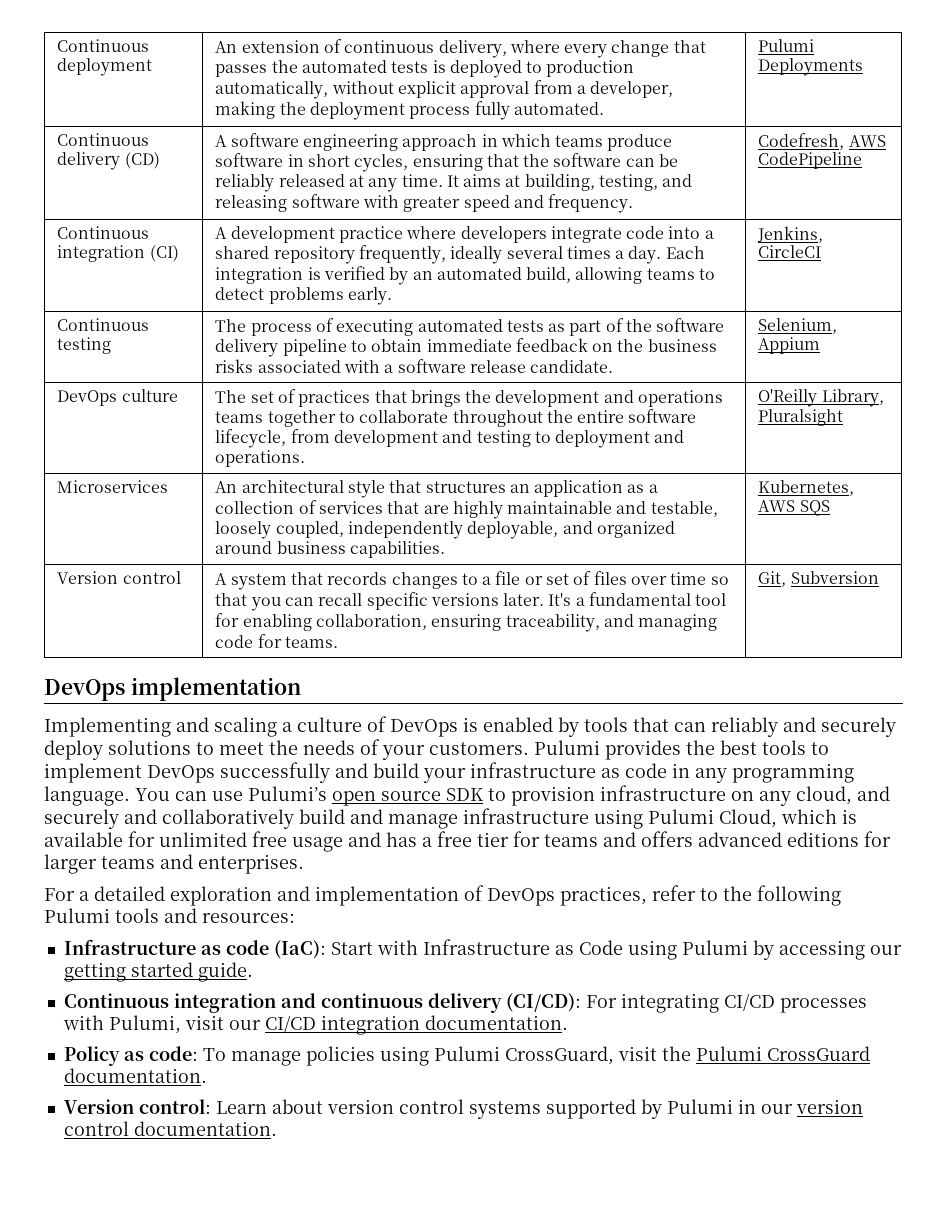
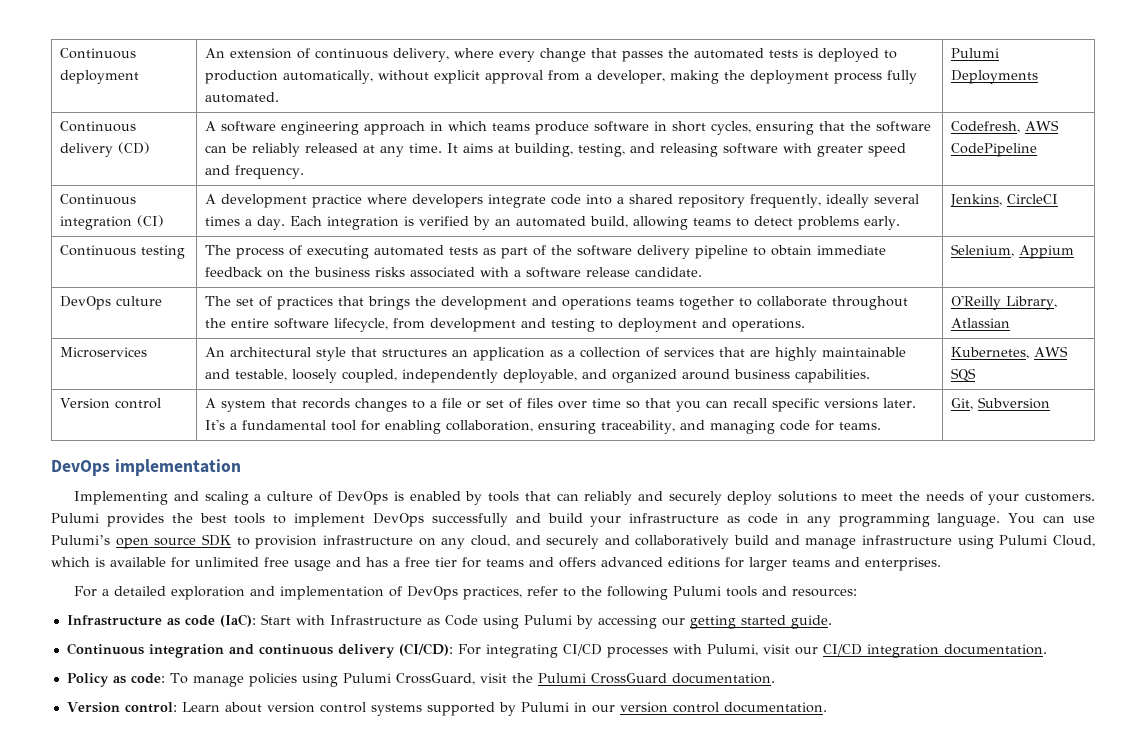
[758,409,844,426] Pluralsight -> [951,318,1011,328] Atlassian

